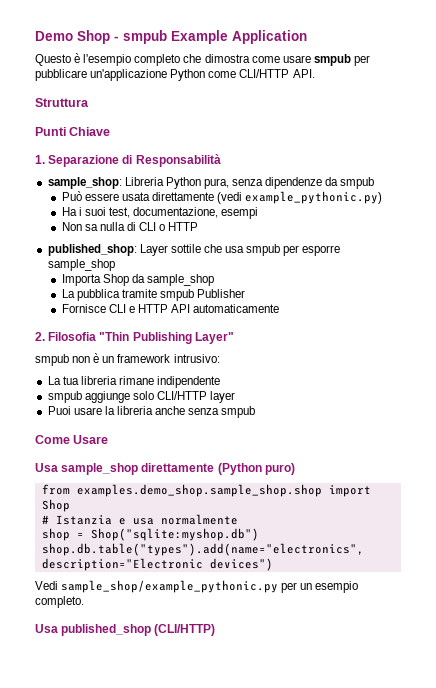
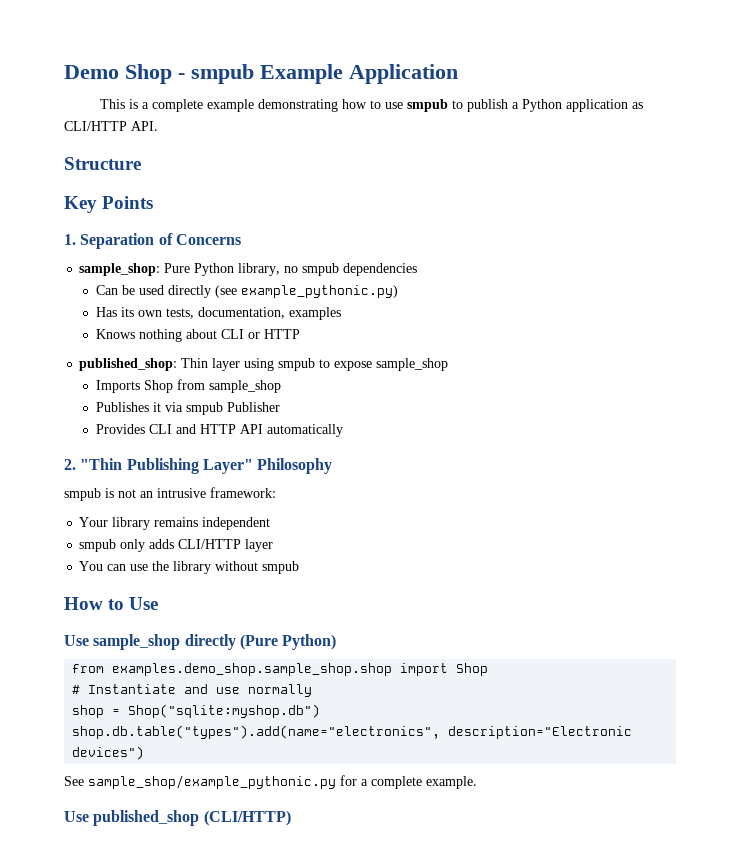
[35,53,370,66] [35,69,315,81] [35,98,89,107] [35,127,111,136] [35,154,221,167] [47,177,375,189] [61,191,383,204] [61,207,259,219] [61,222,199,231] [47,244,341,256] [47,259,115,271] [61,274,215,286] [61,289,157,301] Questo è l'esempio completo che dimostra come usare smpub per pubblicare un'applicazione Python come CLI/HTTP API. // Struttura // Punti Chiave // 1. Separazione di Responsabilità // sample_shop: Libreria Python pura, senza dipendenze da smpub // Può essere usata direttamente (vedi example_pythonic.py) // Ha i suoi test, documentazione, esempi // Non sa nulla di CLI o HTTP // published_shop: Layer sottile che usa smpub per esporre sample_shop // Importa Shop da sample_shop // La pubblica tramite -> [99,99,643,112] [64,121,158,131] [64,157,141,170] [64,196,154,213] [64,233,241,249] [79,263,418,276] [95,285,398,298] [95,307,341,320] [95,329,300,342] [79,358,449,371] [95,379,281,393] [95,402,183,412] This is a complete example demonstrating how to use smpub to publish a Python application as CLI/HTTP API. // Structure // Key Points // 1. Separation of Concerns // sample_shop: Pure Python library, no smpub dependencies // Can be used directly (see example_pythonic.py) // Has its own tests, documentation, examples // Knows nothing about CLI or HTTP // published_shop: Thin layer using smpub to expose sample_shop // Imports Shop from sample_shop // Publishes it via
[61,304,135,313] Fornisce CLI e -> [95,424,196,434] Provides CLI and
[193,304,280,313] automaticamente -> [266,424,343,437] automatically
[48,332,97,341] Filosofia -> (76, 464) none
[35,353,220,366] [47,376,221,388] [47,391,154,403] // smpub non è un framework intrusivo: // La tua libreria rimane indipendente // smpub aggiunge solo -> [257,458,333,474] [64,487,276,501] [79,517,271,530] [79,539,175,552] Philosophy // smpub is not an intrusive framework: // Your library remains independent // smpub only adds
[47,406,256,418] [35,435,109,444] [35,463,295,475] Puoi usare la libreria anche senza smpub // Come Usare // Usa sample_shop direttamente (Python puro) -> [79,561,300,574] [64,597,159,610] [64,634,337,650] You can use the library without smpub // How to Use // Use sample_shop directly (Pure Python)
[55,514,238,525] Istanzia e usa normalmente -> [88,684,313,697] Instantiate and use normally
[35,580,359,593] [35,596,84,608] [35,624,58,633] Vedi sample_shop/example_pythonic.py per un esempio completo. // Usa -> [64,775,477,789] [64,811,89,822] See sample_shop/example_pythonic.py for a complete example. // Use

